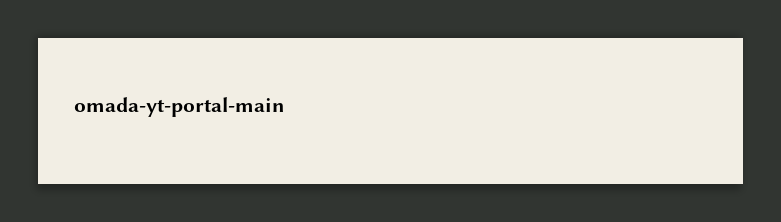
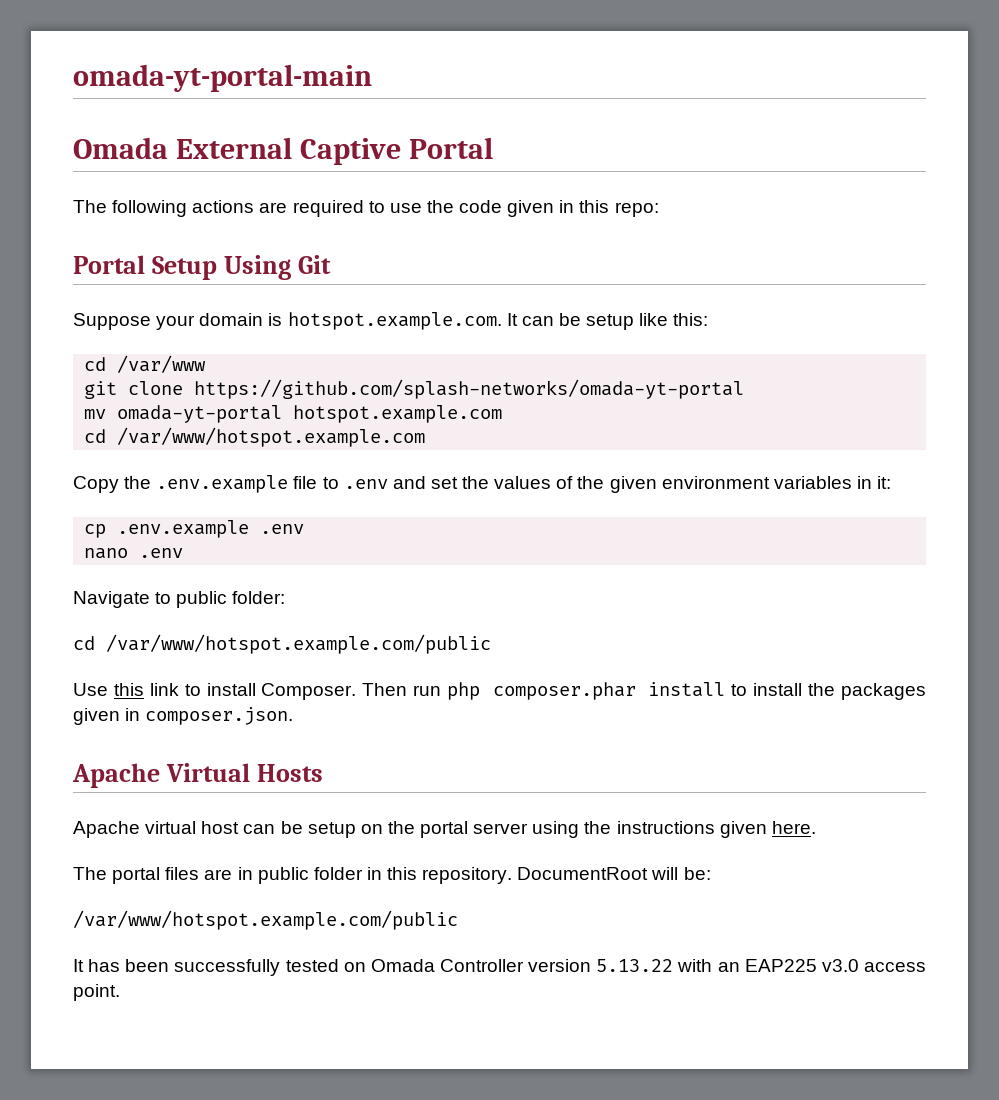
(285, 107) none -> [73,137,494,165] [73,200,659,217] [73,255,332,280] [73,312,709,330] [84,355,207,373] [84,379,745,399] [84,405,503,423] [84,427,426,447] [73,475,892,493] [84,520,305,538] [84,548,184,559] [73,591,286,608] [73,634,491,654] [73,682,927,700] [73,707,294,725] [72,763,324,788] [73,821,816,838] [73,867,711,884] [73,910,458,930] [73,959,926,976] [73,984,120,1001] // Omada External Captive Portal // The following actions are required to use the code given in this repo: // Portal Setup Using Git // Suppose your domain is hotspot.example.com. It can be setup like this: // cd /var/www // git clone https://github.com/splash-networks/omada-yt-portal // mv omada-yt-portal hotspot.example.com // cd /var/www/hotspot.example.com // Copy the .env.example file to .env and set the values of the given environment variables in it: // cp .env.example .env // nano .env // Navigate to public folder: // cd /var/www/hotspot.example.com/public // Use this link to install Composer. Then run php composer.phar install to install the packages given in composer.json. // Apache Virtual Hosts // Apache virtual host can be setup on the portal server using the instructions given here. // The portal files are in public folder in this repository. DocumentRoot will be: // /var/www/hotspot.example.com/public // It has been successfully tested on Omada Controller version 5.13.22 with an EAP225 v3.0 access point.

